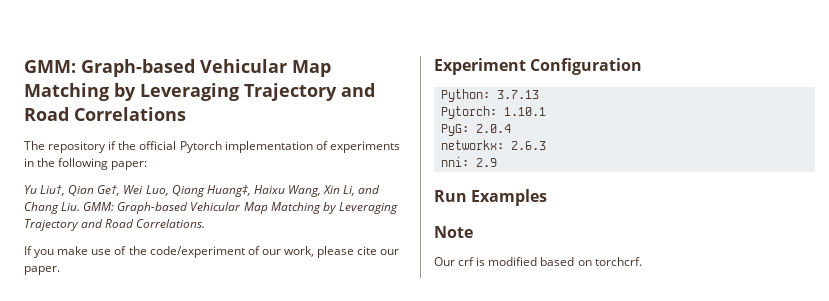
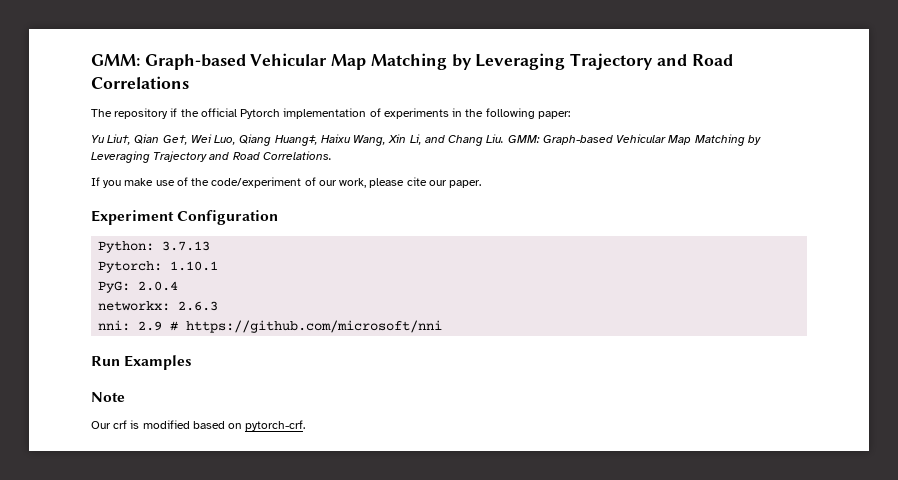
(497, 162) none -> [170,320,443,333] # https://github.com/microsoft/nni
[594,257,642,266] torchcrf. -> [245,420,306,431] pytorch-crf.

